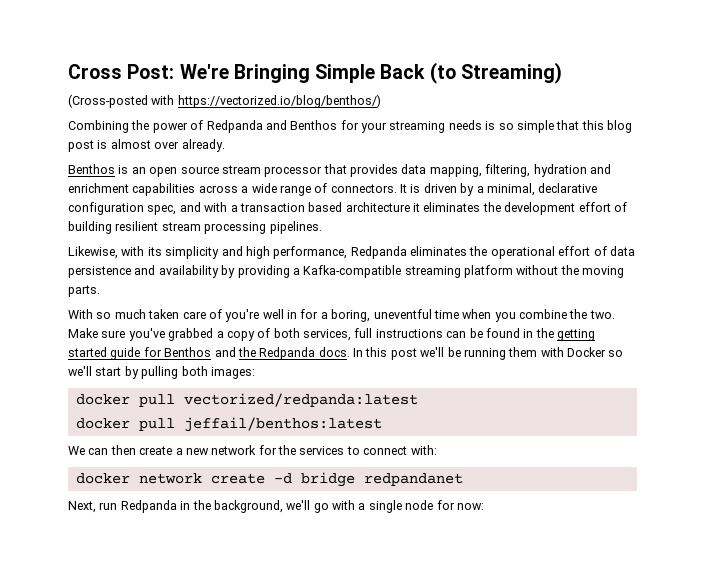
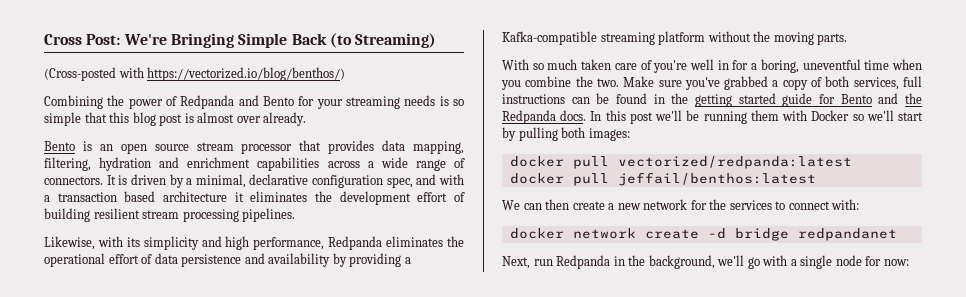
[290,120,338,130] Benthos -> [263,96,294,106] Bento
[68,164,115,174] Benthos -> [44,141,75,151] Bento
[164,347,212,357] Benthos -> [840,94,872,104] Bento

